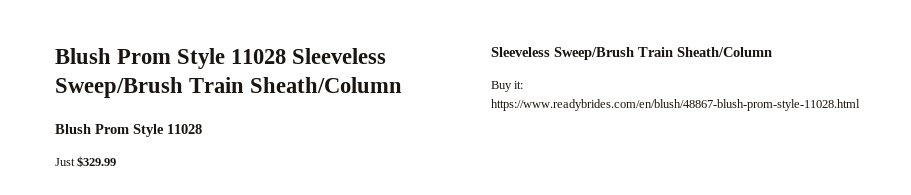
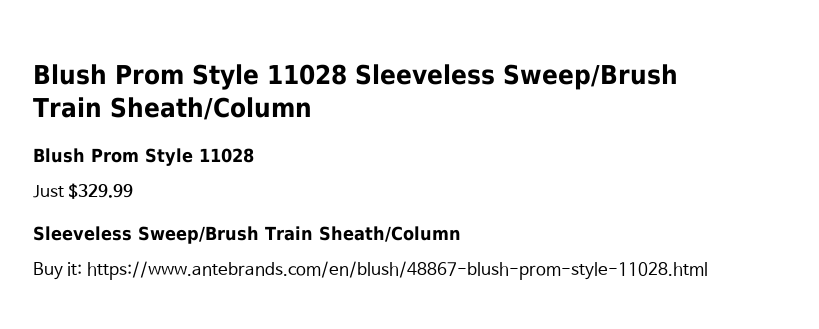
[491,99,860,111] https://www.readybrides.com/en/blush/48867-blush-prom-style-11028.html -> [86,261,708,280] https://www.antebrands.com/en/blush/48867-blush-prom-style-11028.html

